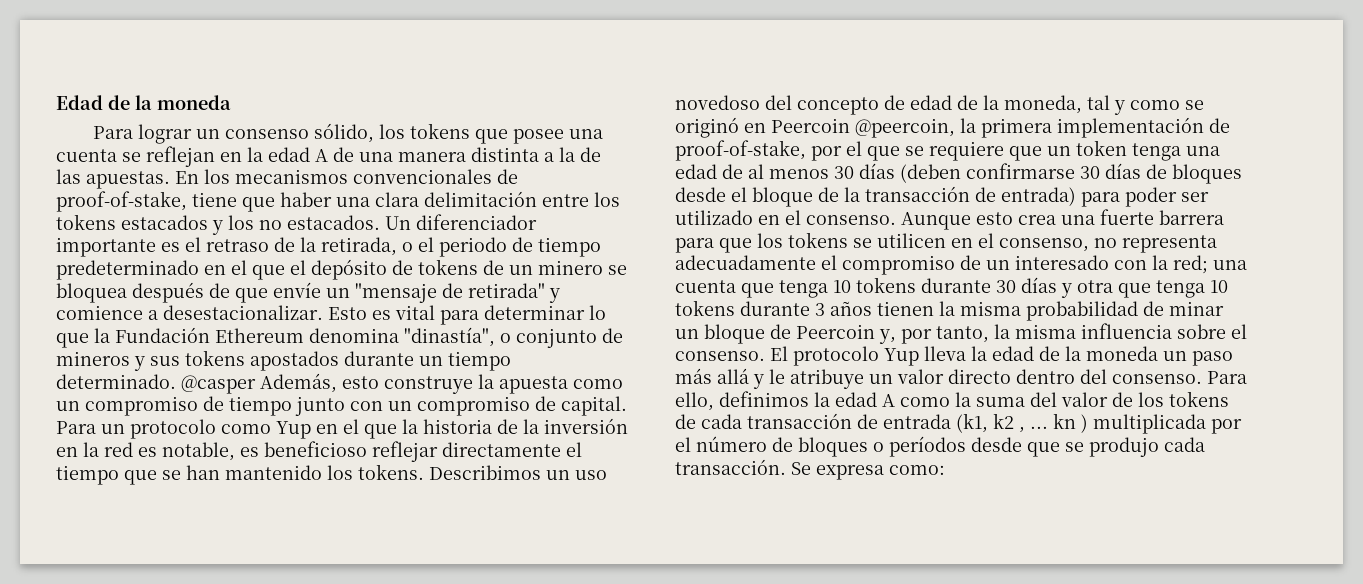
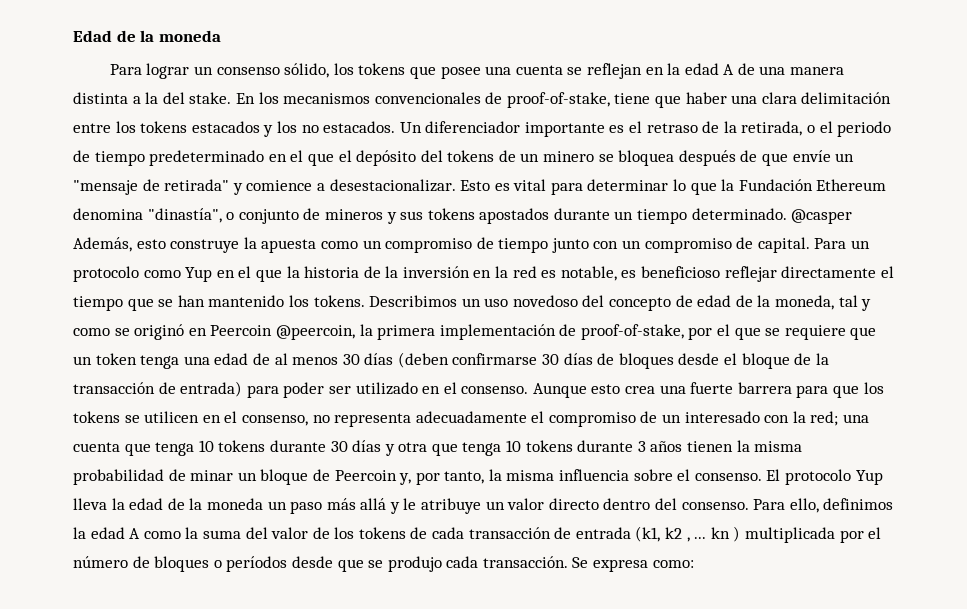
[580,147,601,162] [56,169,170,189] de las apuestas. -> [162,92,232,104] del stake.
[392,260,413,275] de -> [420,150,443,162] del

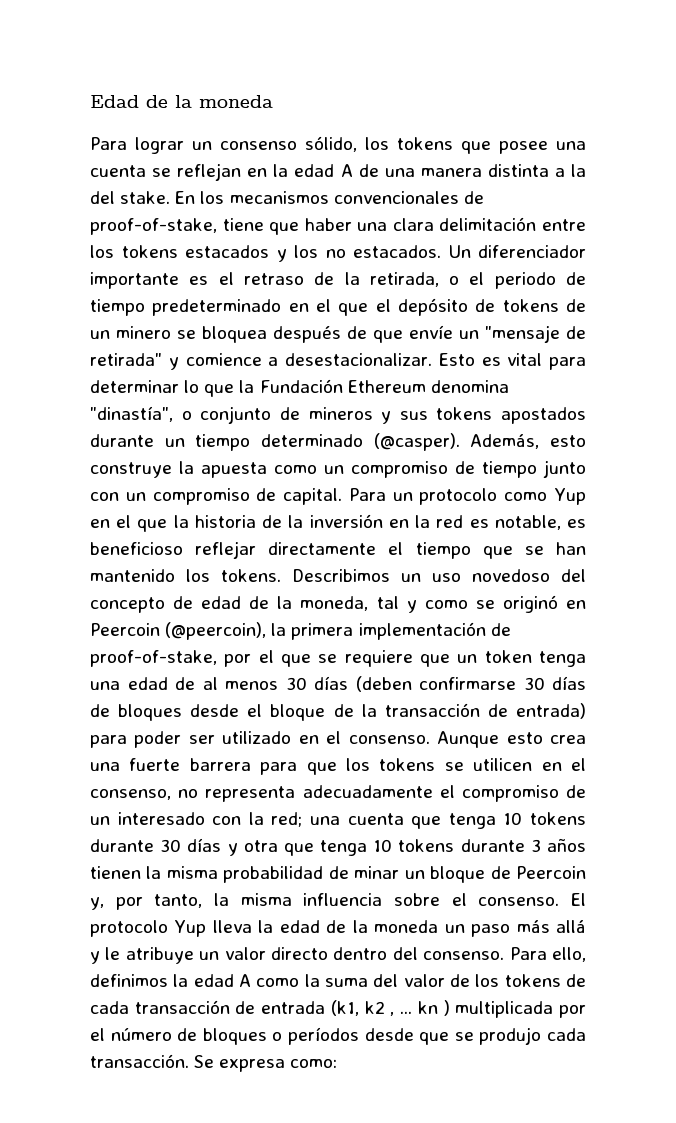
[420,150,443,162] del -> [475,299,496,312] de
[691,208,853,224] determinado. @casper -> [261,433,460,451] determinado (@casper).
[275,325,355,340] @peercoin, -> [165,622,267,640] (@peercoin),

